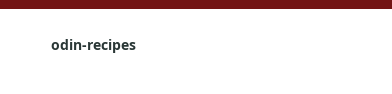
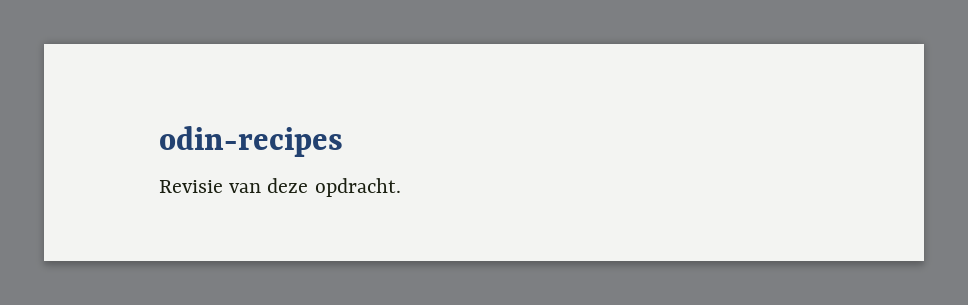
(136, 46) none -> [159,178,401,197] // Revisie van deze opdracht.

